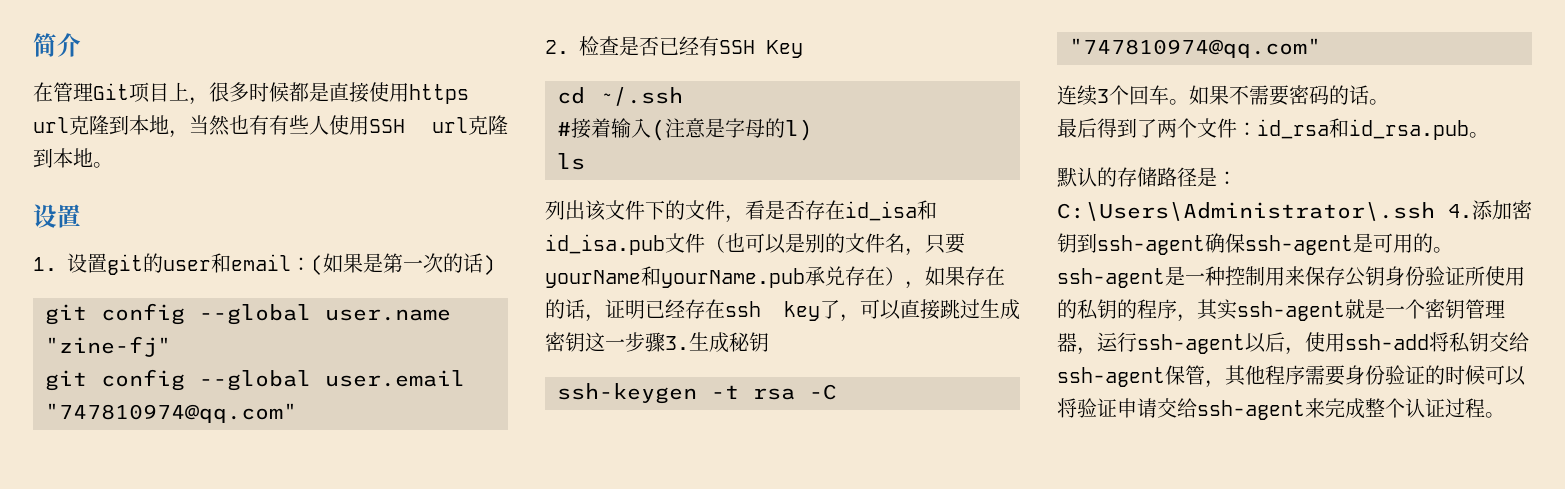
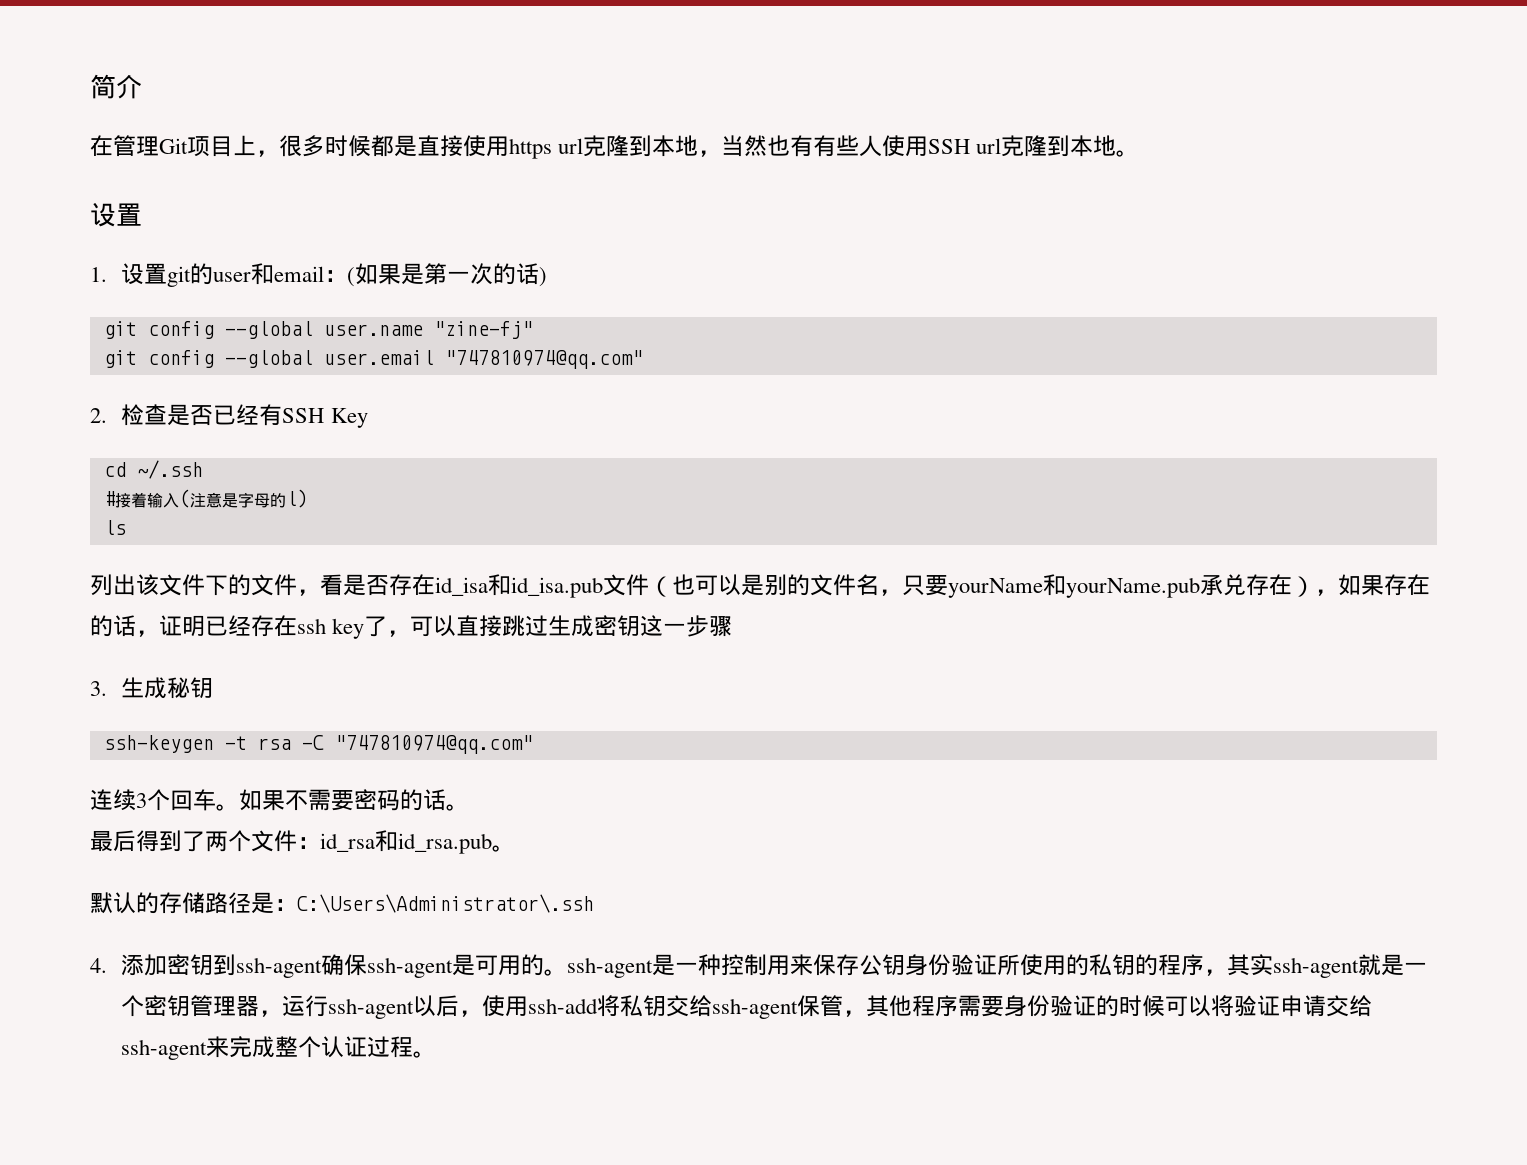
(665, 342) none -> (733, 626) //
(1435, 211) none -> (594, 903) //

